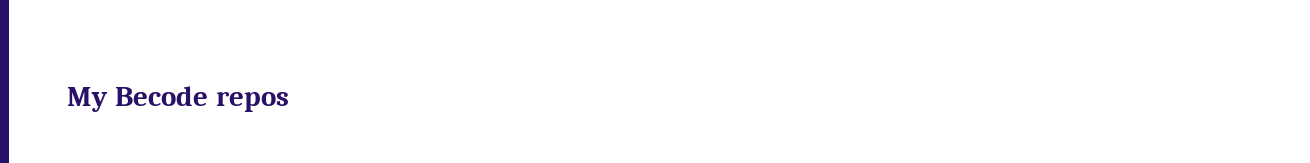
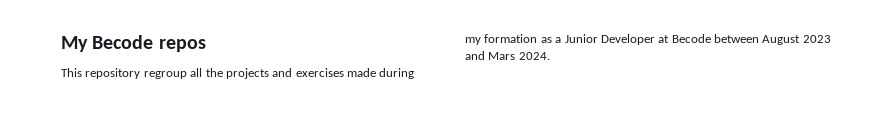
(289, 101) none -> [61,68,415,79] [465,34,831,45] [465,51,550,60] // This repository regroup all the projects and exercises made during my formation as a Junior Developer at Becode between August 2023 and Mars 2024.

